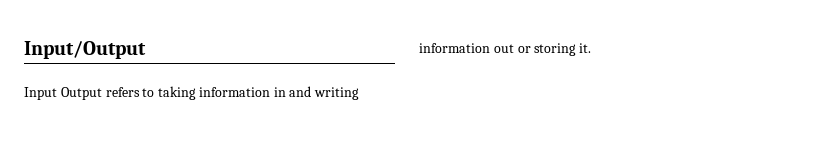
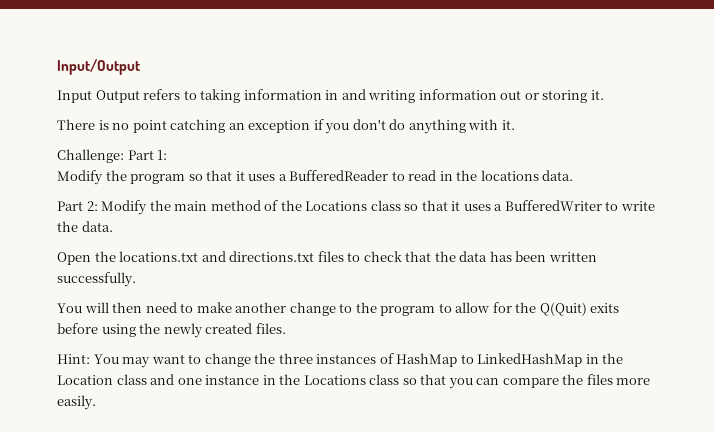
(592, 48) none -> [57,119,515,134] [57,149,168,163] [57,170,574,185] [57,200,655,215] [57,221,113,232] [57,251,597,265] [57,272,136,287] [57,302,620,316] [57,323,286,338] [57,353,624,368] [57,374,651,389] [57,395,96,410] // There is no point catching an exception if you don't do anything with it. // Challenge: Part 1: // Modify the program so that it uses a BufferedReader to read in the locations data. // Part 2: Modify the main method of the Locations class so that it uses a BufferedWriter to write the data. // Open the locations.txt and directions.txt files to check that the data has been written successfully. // You will then need to make another change to the program to allow for the Q(Quit) exits before using the newly created files. // Hint: You may want to change the three instances of HashMap to LinkedHashMap in the Location class and one instance in the Locations class so that you can compare the files more easily.

